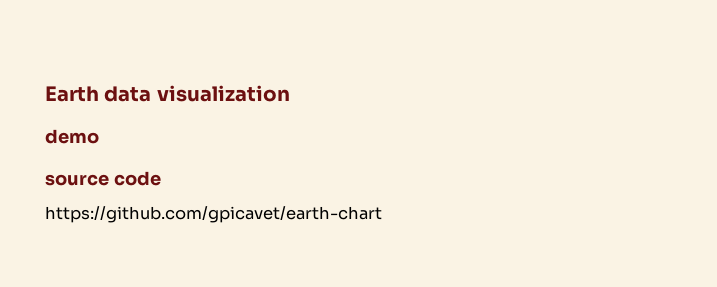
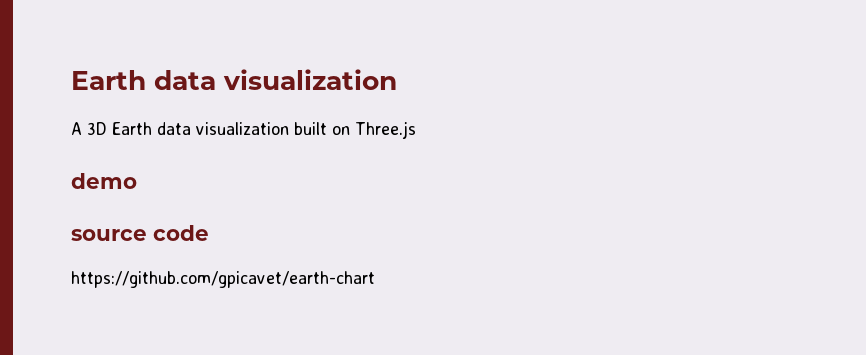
[45,85,290,102] Earth data visualization -> [71,69,397,90] [71,121,416,139] Earth data visualization // A 3D Earth data visualization built on Three.js

